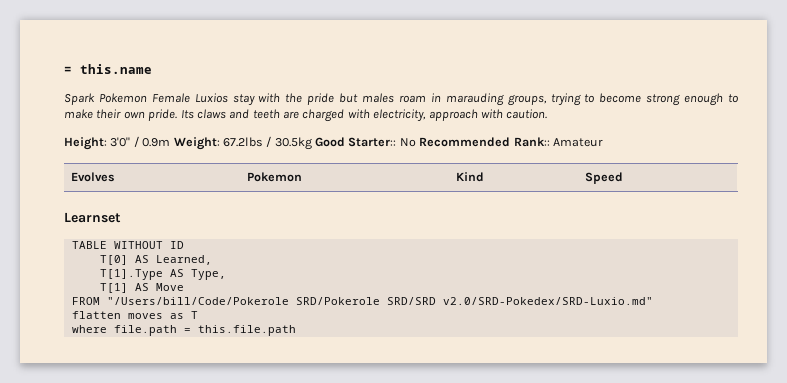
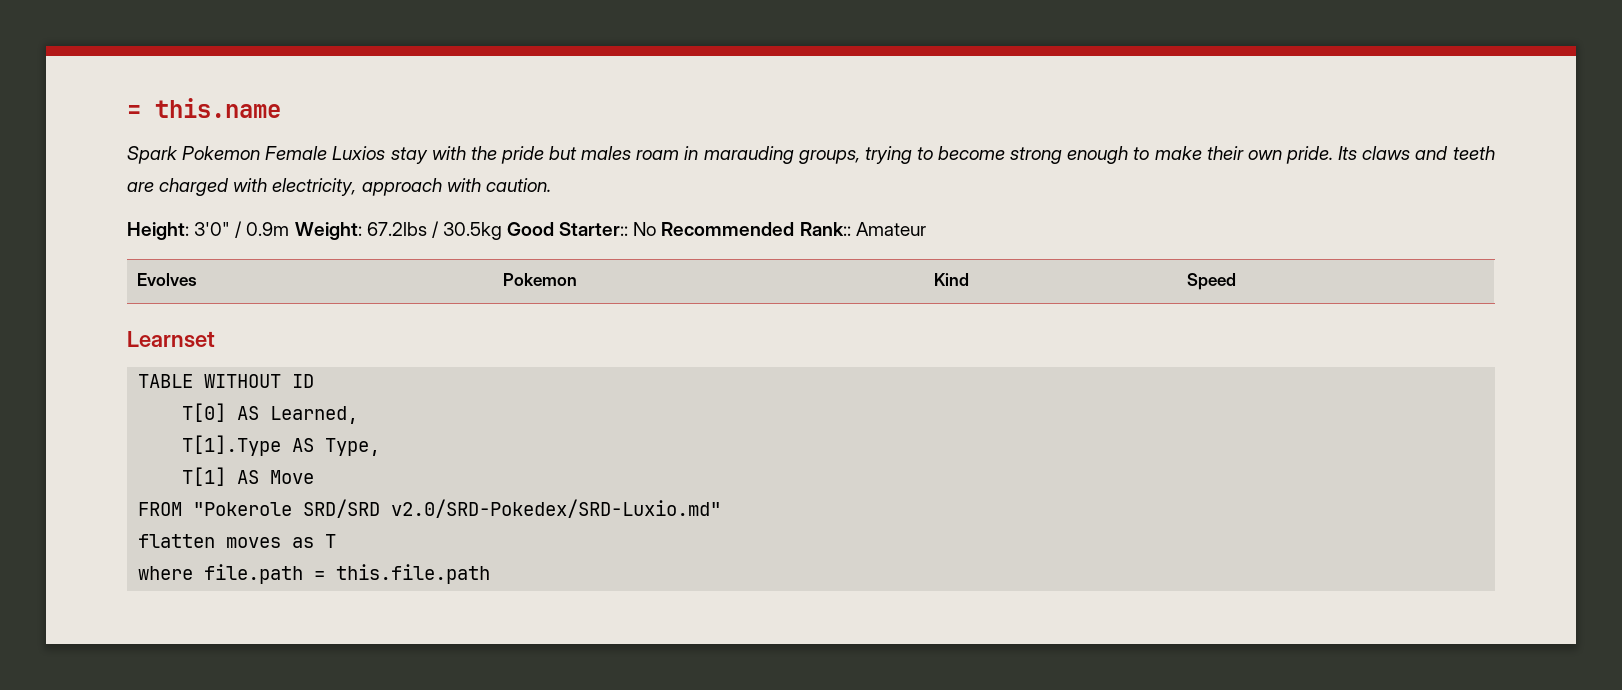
[106,297,380,305] "/Users/bill/Code/Pokerole SRD/Pokerole -> [193,502,293,516] "Pokerole

